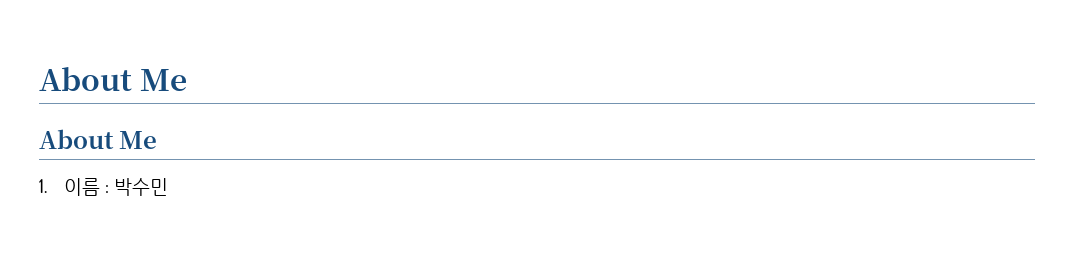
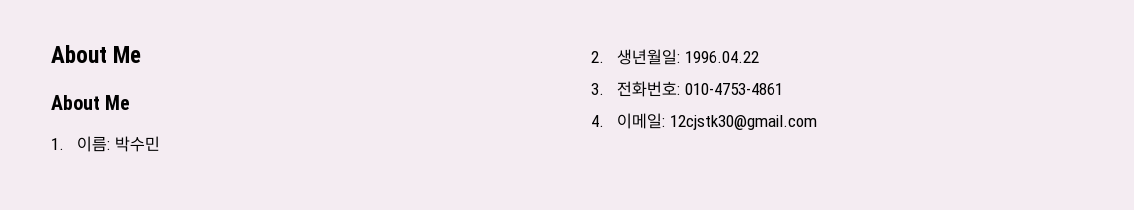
[63,178,109,196] 이름 : -> [77,136,111,152] 이름:
(168, 187) none -> [591,49,759,65] [591,81,783,97] [591,113,817,130] // 2. 생년월일: 1996.04.22 // 3. 전화번호: 010-4753-4861 // 4. 이메일: 12cjstk30@gmail.com

